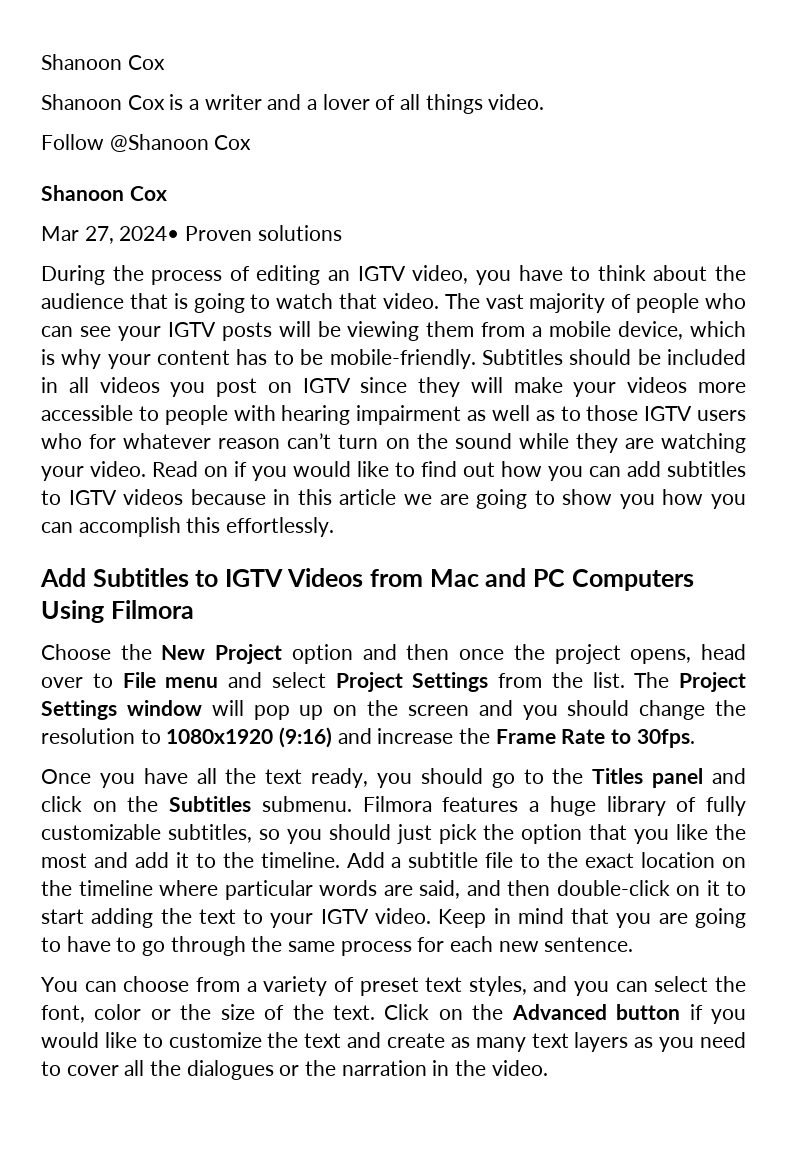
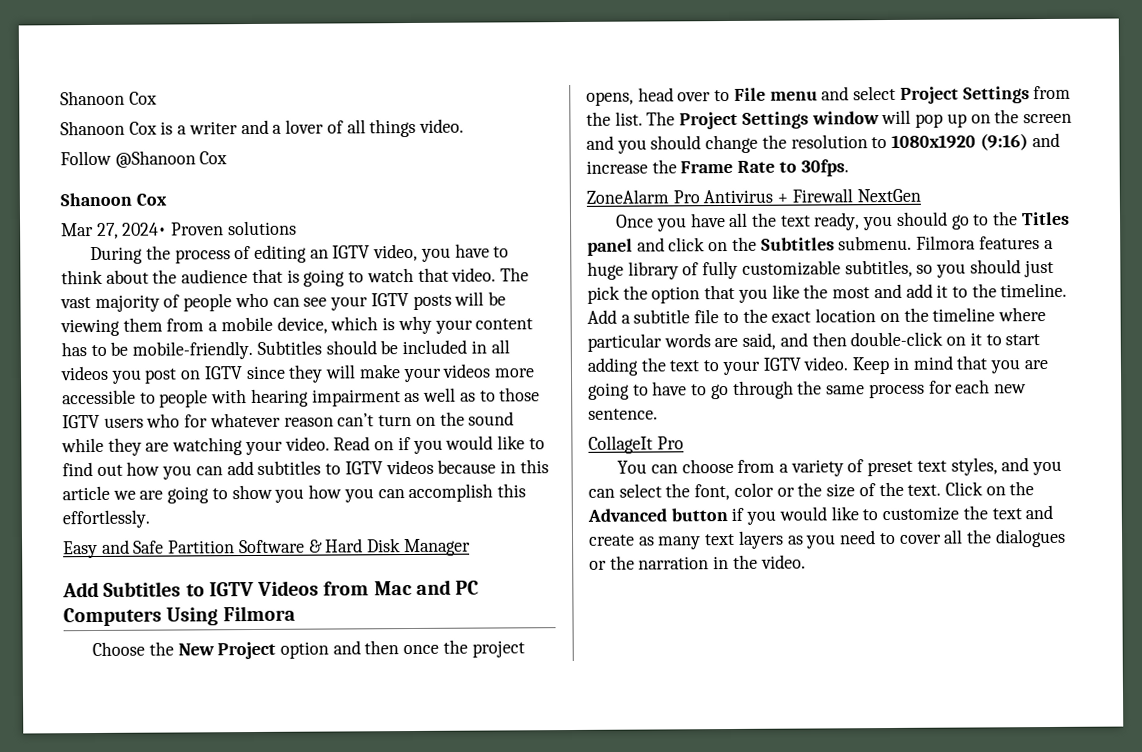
(335, 527) none -> [63,538,471,559] // Easy and Safe Partition Software & Hard Disk Manager
(695, 738) none -> [586,188,921,204] // ZoneAlarm Pro Antivirus + Firewall NextGen
(634, 944) none -> [588,435,684,454] // CollageIt Pro

